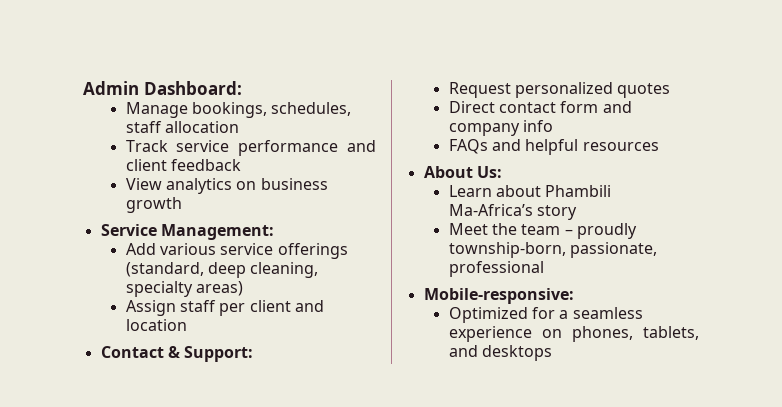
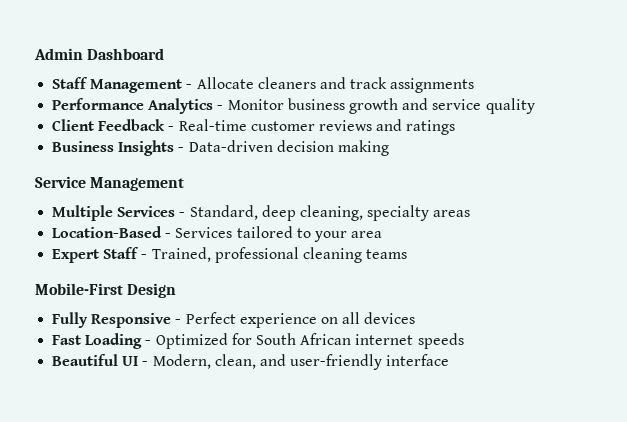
[143,81,242,95] [125,102,352,118] [125,121,240,133] [125,140,376,156] [125,159,242,171] [125,178,328,194] [125,197,182,213] [100,224,274,240] [125,243,348,259] [125,262,319,278] [125,281,244,297] [125,300,324,316] [125,319,187,331] [100,346,254,362] [448,82,671,98] [448,101,632,113] [448,120,554,136] [448,139,659,155] [423,166,502,178] [448,185,612,197] [448,204,578,220] [448,223,637,239] [448,242,658,258] [448,261,544,277] [423,288,574,304] [448,307,643,323] [448,326,699,342] [448,345,553,361] Dashboard: // Manage bookings, schedules, staff allocation // Track service performance and client feedback // View analytics on business growth // Service Management: // Add various service offerings (standard, deep cleaning, specialty areas) // Assign staff per client and location // Contact & Support: // Request personalized quotes // Direct contact form and company info // FAQs and helpful resources // About Us: // Learn about Phambili Ma-Africa’s story // Meet the team – proudly township-born, passionate, professional // Mobile-responsive: // Optimized for a seamless experience on phones, tablets, and desktops -> [87,48,165,60] [52,77,475,93] [52,98,535,114] [52,119,456,135] [52,140,389,156] [35,176,185,191] [52,205,471,221] [52,226,383,242] [52,247,408,263] [35,283,177,298] [52,312,416,328] [52,333,464,349] [52,354,450,370] Dashboard // Staff Management - Allocate cleaners and track assignments // Performance Analytics - Monitor business growth and service quality // Client Feedback - Real-time customer reviews and ratings // Business Insights - Data-driven decision making // Service Management // Multiple Services - Standard, deep cleaning, specialty areas // Location-Based - Services tailored to your area // Expert Staff - Trained, professional cleaning teams // Mobile-First Design // Fully Responsive - Perfect experience on all devices // Fast Loading - Optimized for South African internet speeds // Beautiful UI - Modern, clean, and user-friendly interface

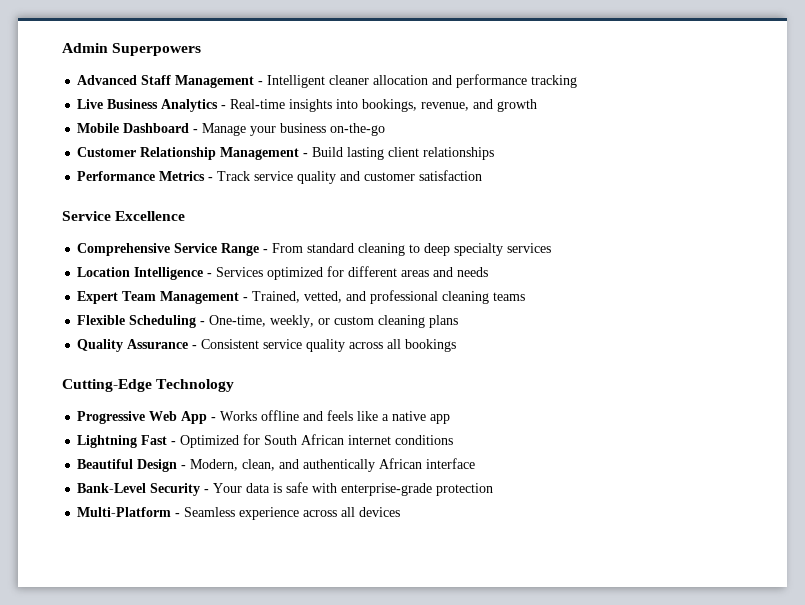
[87,48,165,60] Dashboard // -> [112,43,202,56] [77,75,138,85] Superpowers // Advanced
[196,77,475,93] [52,98,535,114] [52,119,456,135] [52,140,389,156] [35,176,185,191] [52,205,471,221] [52,226,383,242] [52,247,408,263] [35,283,177,298] [52,312,416,328] [52,333,143,349] Allocate cleaners and track assignments // Performance Analytics - Monitor business growth and service quality // Client Feedback - Real-time customer reviews and ratings // Business Insights - Data-driven decision making // Service Management // Multiple Services - Standard, deep cleaning, specialty areas // Location-Based - Services tailored to your area // Expert Staff - Trained, professional cleaning teams // Mobile-First Design // Fully Responsive - Perfect experience on all devices // Fast Loading -> [267,74,578,88] [77,99,538,112] [77,123,386,136] [77,147,495,160] [77,170,483,184] [62,211,186,221] [77,243,552,256] [77,266,489,280] [77,290,526,304] [77,315,459,328] [77,339,457,352] [62,379,235,392] [77,410,451,424] [77,435,168,448] Intelligent cleaner allocation and performance tracking // Live Business Analytics - Real-time insights into bookings, revenue, and growth // Mobile Dashboard - Manage your business on-the-go // Customer Relationship Management - Build lasting client relationships // Performance Metrics - Track service quality and customer satisfaction // Service Excellence // Comprehensive Service Range - From standard cleaning to deep specialty services // Location Intelligence - Services optimized for different areas and needs // Expert Team Management - Trained, vetted, and professional cleaning teams // Flexible Scheduling - One-time, weekly, or custom cleaning plans // Quality Assurance - Consistent service quality across all bookings // Cutting-Edge Technology // Progressive Web App - Works offline and feels like a native app // Lightning Fast
[417,333,464,349] speeds -> [395,435,454,445] conditions
[122,356,139,366] UI -> [137,459,178,472] Design
[290,354,383,370] user-friendly -> [303,458,423,472] authentically African
(450, 360) none -> [77,482,494,496] [77,507,401,520] // Bank-Level Security - Your data is safe with enterprise-grade protection // Multi-Platform - Seamless experience across all devices

